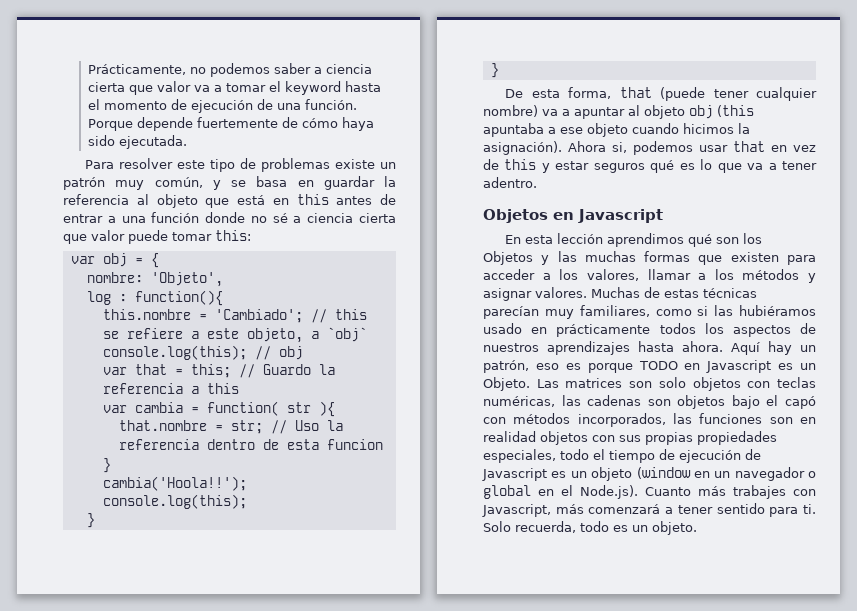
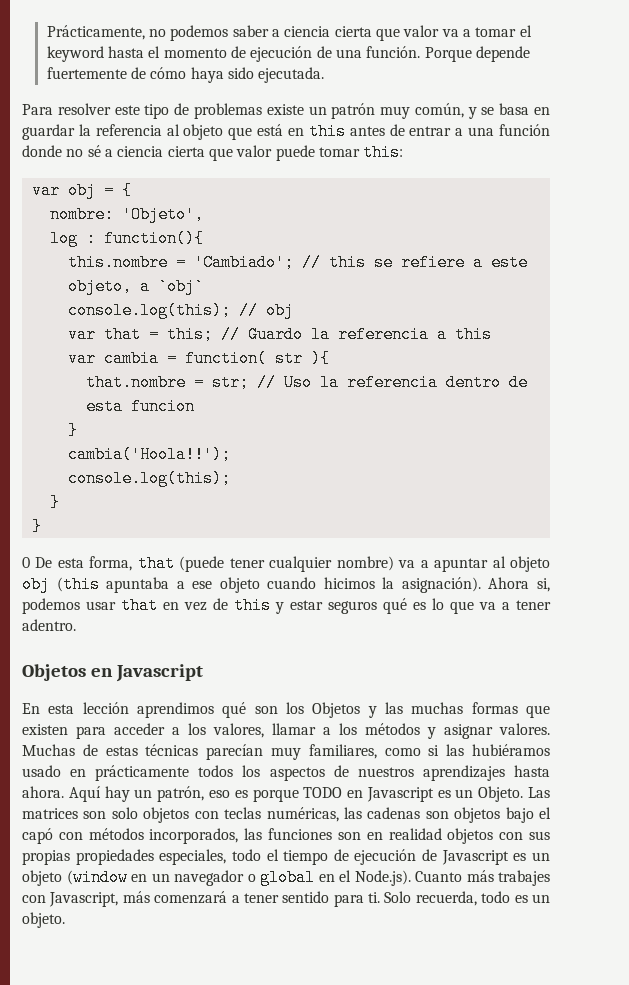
(499, 70) none -> [22,557,30,568] 0

